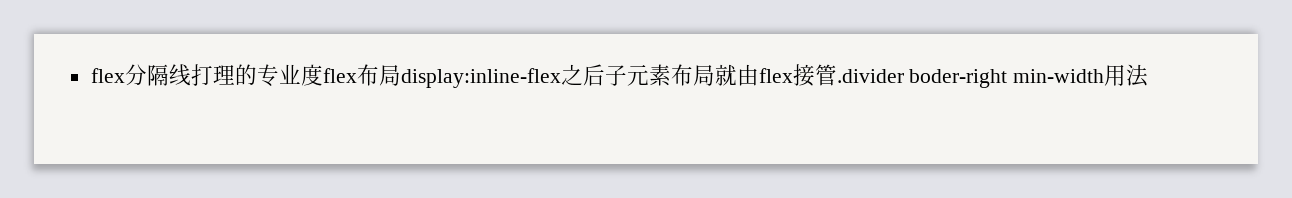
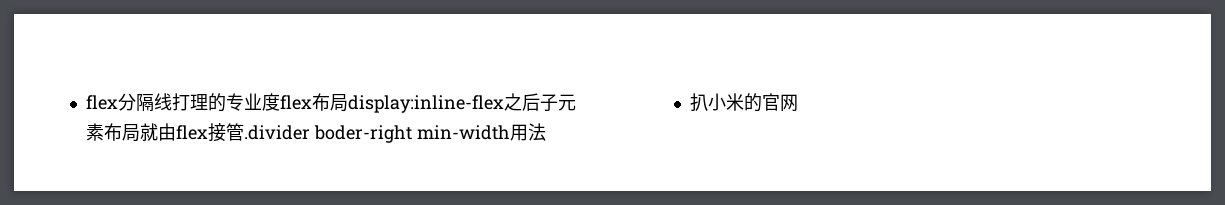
(1149, 75) none -> [690,93,799,112] // 扒小米的官网

